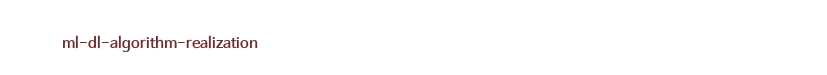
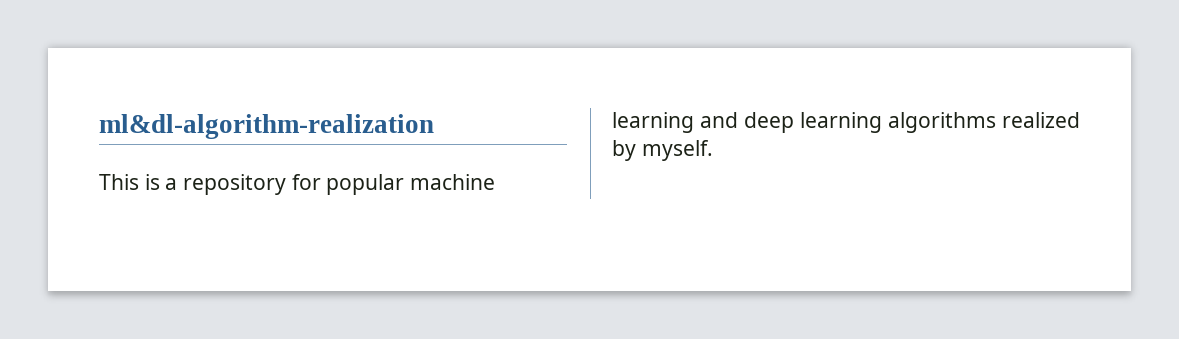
[62,35,258,52] ml-dl-algorithm-realization -> [99,114,434,139] [99,174,496,195] [612,112,1080,133] [612,140,713,161] ml&dl-algorithm-realization // This is a repository for popular machine learning and deep learning algorithms realized by myself.

